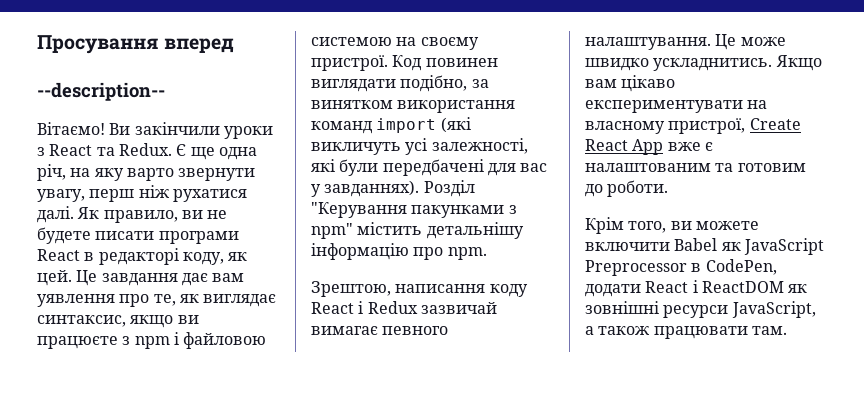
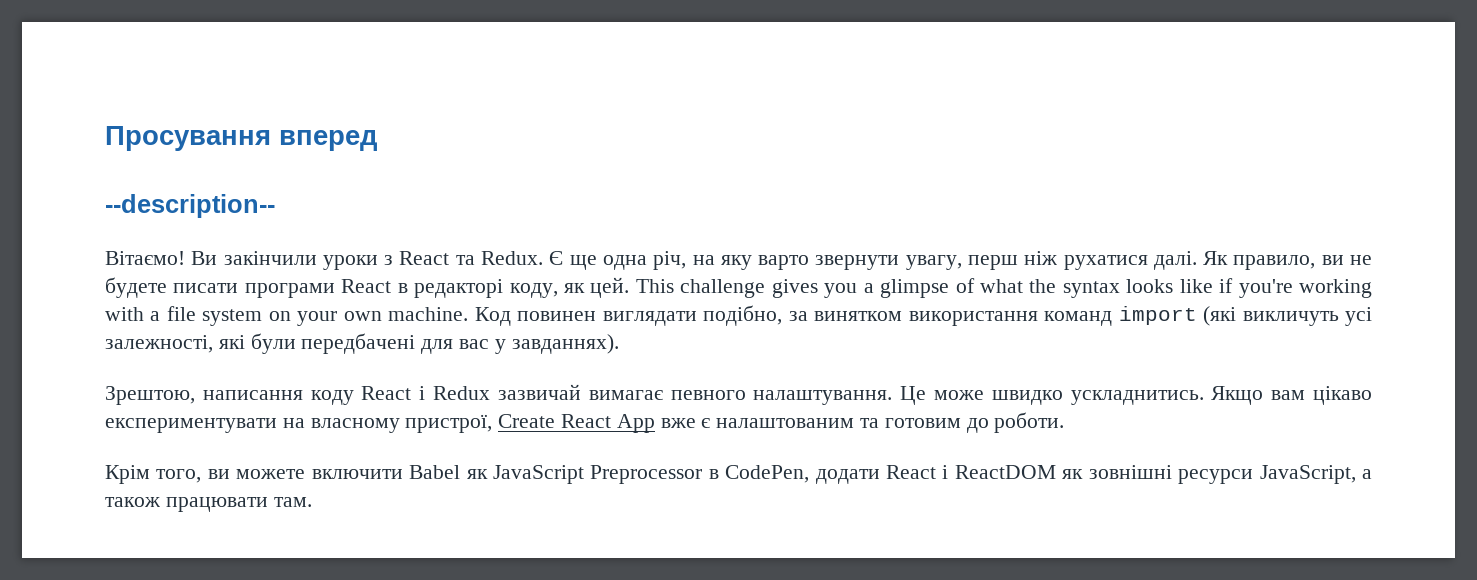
[76,270,245,286] [37,294,277,307] [37,315,199,328] [37,332,267,349] [311,37,479,50] [311,55,388,71] Це завдання дає вам уявлення про те, як виглядає синтаксис, якщо ви працюєте з npm і файловою системою на своєму пристрої. -> [635,278,1372,298] [105,306,469,326] This challenge gives you a glimpse of what the syntax looks like if you're working with a file system on your own machine.
[423,180,475,197] [311,202,517,218] [311,222,524,239] [311,243,487,260] Розділ "Керування пакунками з npm" містить детальнішу інформацію про npm. -> (619, 344) none

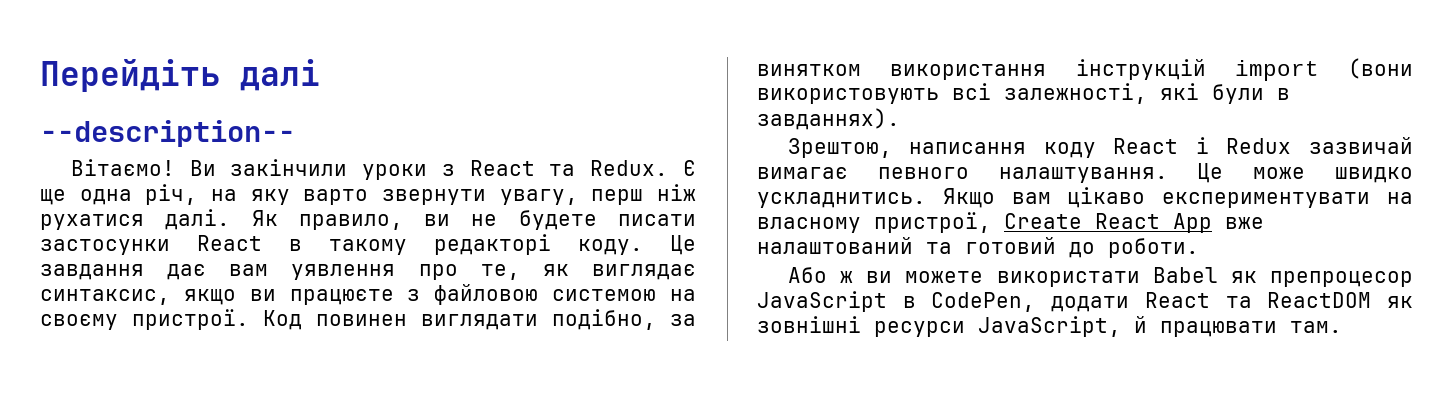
[105,126,377,151] Просування вперед -> [40,59,320,92] Перейдіть далі
[244,283,335,298] програми -> [40,239,170,255] застосунки
[414,277,1372,298] [105,306,469,326] редакторі коду, як цей. This challenge gives you a glimpse of what the syntax looks like if you're working with a file system on your own machine. -> [329,234,696,255] [40,264,696,280] [40,284,696,305] [40,309,249,330] такому редакторі коду. Це завдання дає вам уявлення про те, як виглядає синтаксис, якщо ви працюєте з файловою системою на своєму пристрої.
[1044,306,1372,326] [105,333,506,354] команд import (які викличуть усі залежності, які були передбачені для вас у -> [1075,58,1413,81] [757,83,1290,104] інструкцій import (вони використовують всі залежності, які були в
[701,418,961,428] є налаштованим та готовим -> [757,237,1056,254] налаштований та готовий
[105,465,202,484] Крім того, -> [787,267,854,283] Або ж
[311,469,403,479] включити -> [996,271,1140,287] використати
[492,465,703,484] JavaScript Preprocessor -> [1270,271,1413,287] [757,291,887,312] препроцесор JavaScript
[942,465,949,479] і -> [1225,296,1252,308] та
[1362,469,1373,479] [105,497,160,507] а також -> [1134,316,1147,333] й

